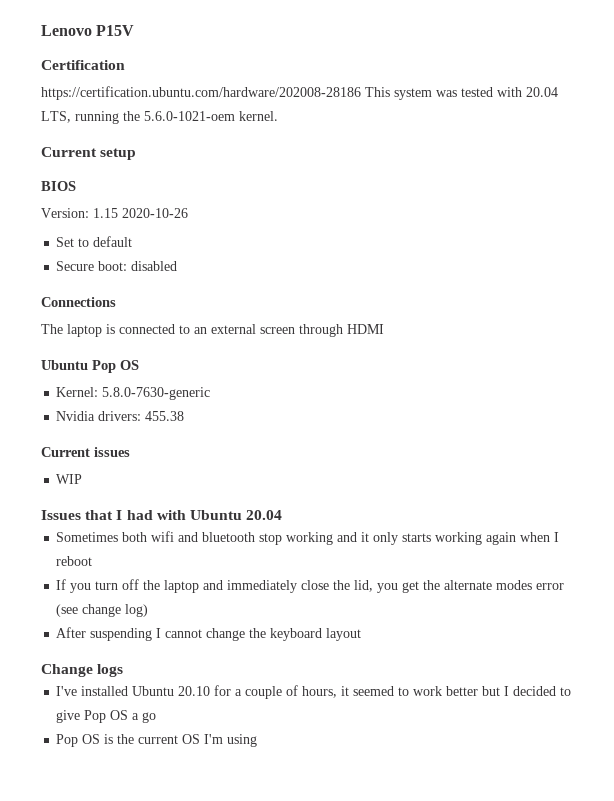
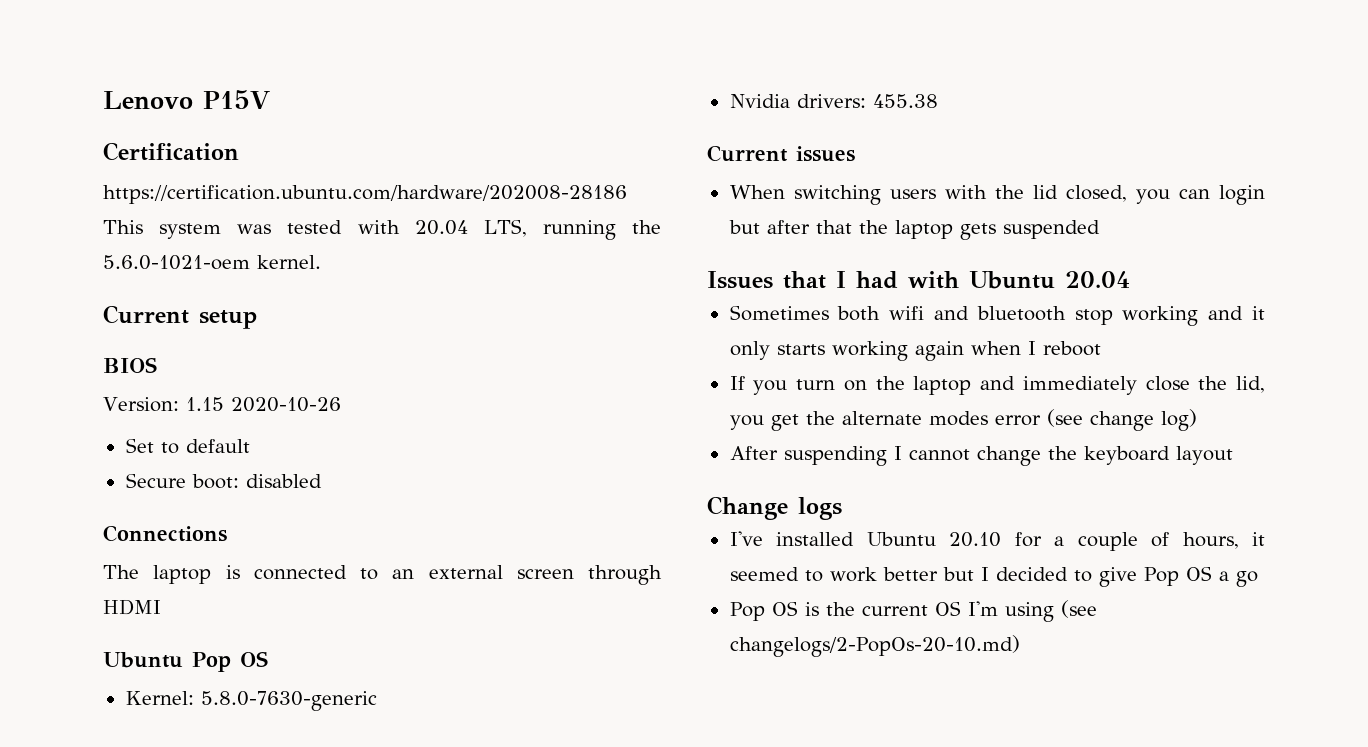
[56,474,83,484] WIP -> [729,185,1265,205] [728,220,1100,240] When switching users with the lid closed, you can login but after that the laptop gets suspended
[122,579,140,590] off -> [843,380,867,391] on
(258, 740) none -> [1060,600,1097,618] [729,635,1020,657] (see changelogs/2-PopOs-20-10.md)

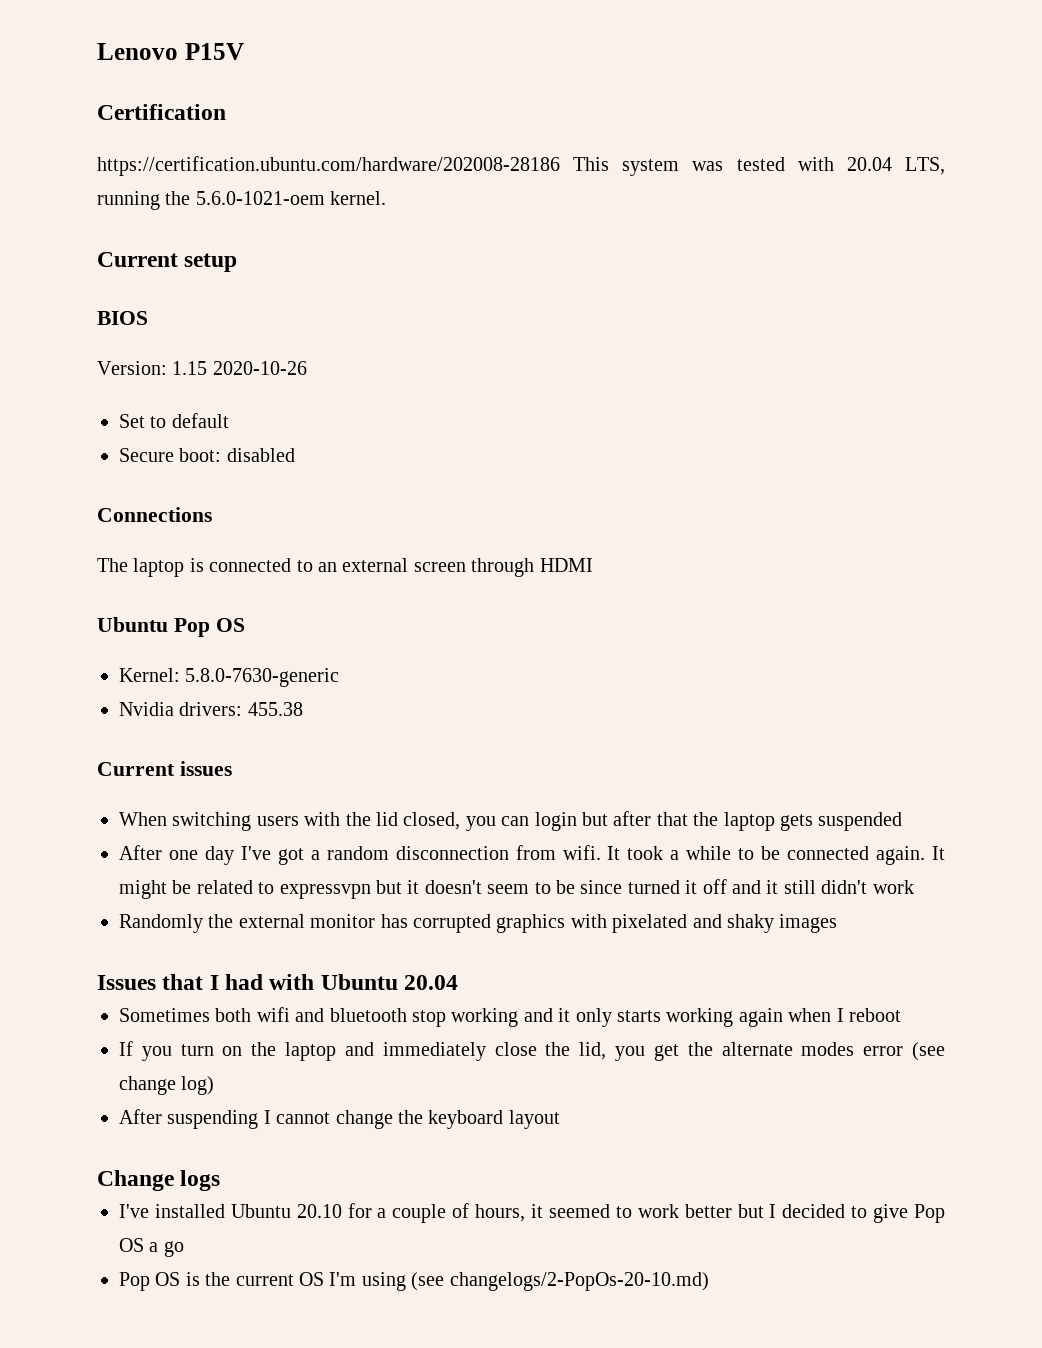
(1100, 229) none -> [119,845,946,865] [119,879,914,899] [119,914,838,933] // After one day I've got a random disconnection from wifi. It took a while to be connected again. It might be related to expressvpn but it doesn't seem to be since turned it off and it still didn't work // Randomly the external monitor has corrupted graphics with pixelated and shaky images

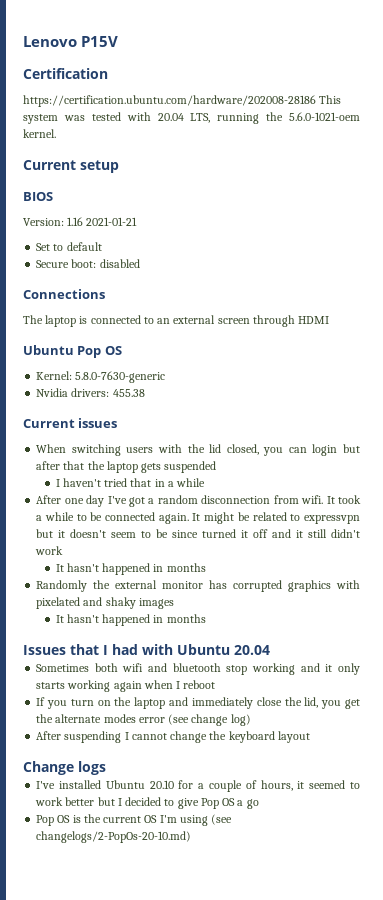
[172,361,307,375] 1.15 2020-10-26 -> [67,217,138,226] 1.16 2021-01-21
(903, 821) none -> [55,478,206,487] // I haven't tried that in a while
(914, 887) none -> [55,563,206,575] // It hasn't happened in months
(838, 923) none -> [55,614,206,626] // It hasn't happened in months

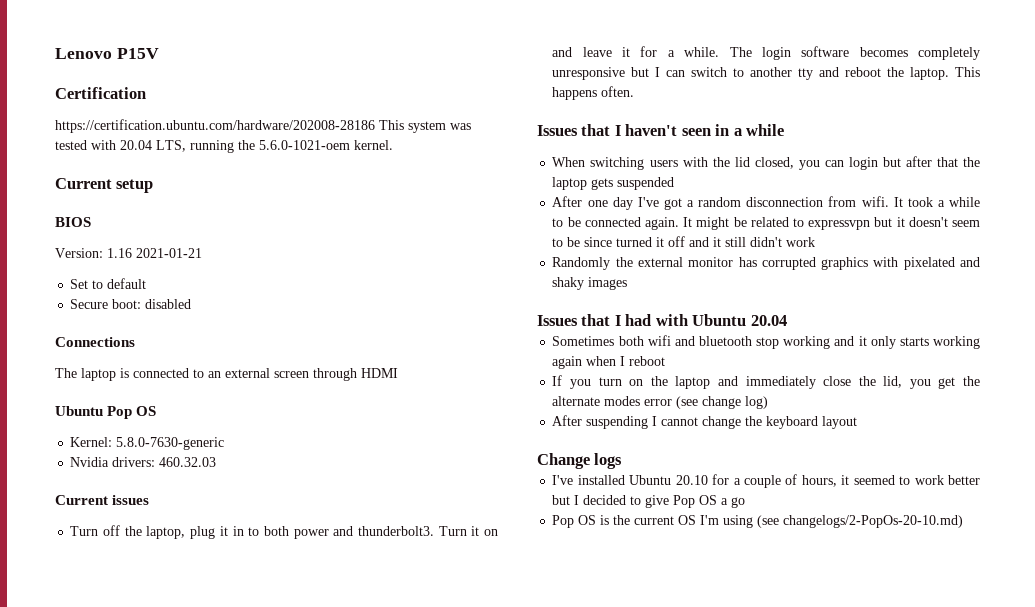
[112,389,145,397] 455.38 -> [159,457,217,467] 460.32.03
(118, 423) none -> [70,525,499,539] [552,46,980,60] [552,67,981,80] [552,86,635,100] [537,124,785,136] // Turn off the laptop, plug it in to both power and thunderbolt3. Turn it on and leave it for a while. The login software becomes completely unresponsive but I can switch to another tty and reboot the laptop. This happens often. // Issues that I haven't seen in a while
[55,478,206,487] // I haven't tried that in a while -> (675, 183) none
[55,563,206,575] // It hasn't happened in months -> (816, 242) none
[55,614,206,626] // It hasn't happened in months -> (628, 283) none

